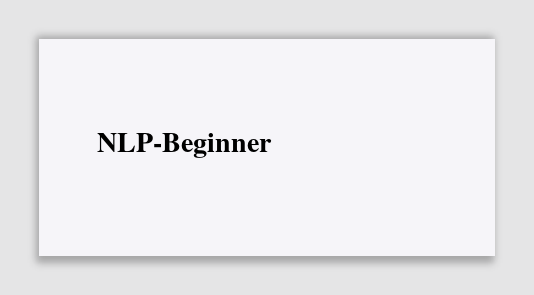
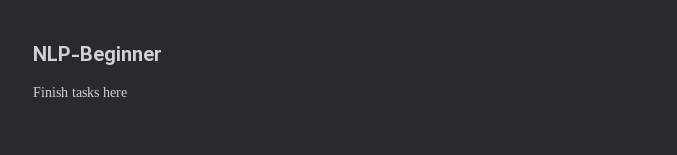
(272, 145) none -> [33,87,127,97] // Finish tasks here

